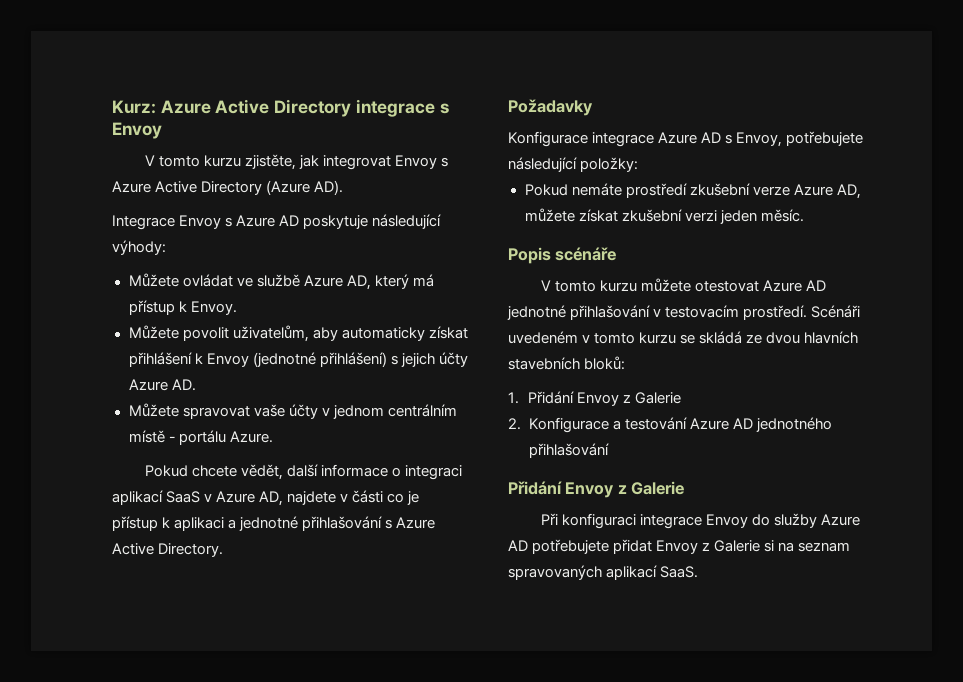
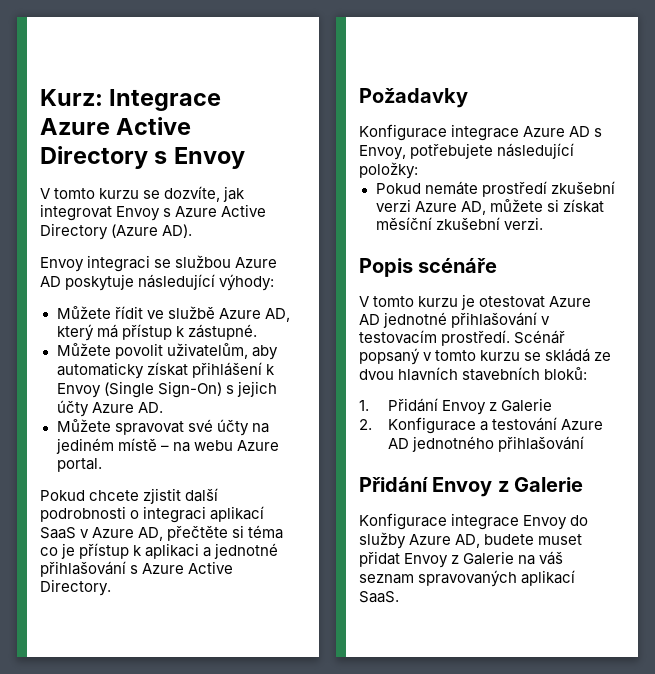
[160,99,435,117] Azure Active Directory integrace -> [109,89,222,111] [40,117,192,135] [40,146,148,169] Integrace Azure Active Directory
[244,154,296,170] zjistěte, -> [143,186,221,202] se dozvíte,
[112,215,233,230] Integrace Envoy s -> [40,255,232,272] Envoy integraci se službou
[182,274,233,287] ovládat -> [114,306,143,319] řídit
[190,301,237,315] Envoy. -> [187,324,257,340] zástupné.
[252,352,387,367] (jednotné přihlášení) -> [103,381,222,398] (Single Sign-On)
[253,404,457,419] [128,430,273,445] vaše účty v jednom centrálním místě - portálu Azure. -> [187,419,269,436] [55,438,279,454] [56,458,102,472] své účty na jediném místě – na webu Azure portal.
[240,464,388,480] vědět, další informace -> [143,488,219,504] [40,506,126,522] zjistit další podrobnosti
[287,490,384,505] najdete v části -> [167,525,284,541] přečtěte si téma
[752,186,790,196] verze -> [375,199,411,212] verzi
[578,209,804,224] získat zkušební verzi jeden měsíc. -> [546,199,604,213] [375,217,543,230] si získat měsíční zkušební verzi.
[640,278,691,292] můžete -> [461,294,476,310] je
[811,305,861,318] [508,331,578,344] Scénáři uvedeném -> [514,330,566,344] [359,348,420,365] Scénář popsaný
[540,513,636,529] Při konfiguraci -> [359,513,447,530] Konfigurace
[508,539,610,554] AD potřebujete -> [455,534,583,548] AD, budete muset
[764,540,795,552] si na -> [518,551,564,565] na váš

